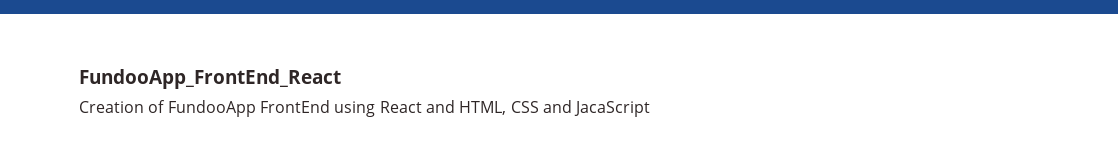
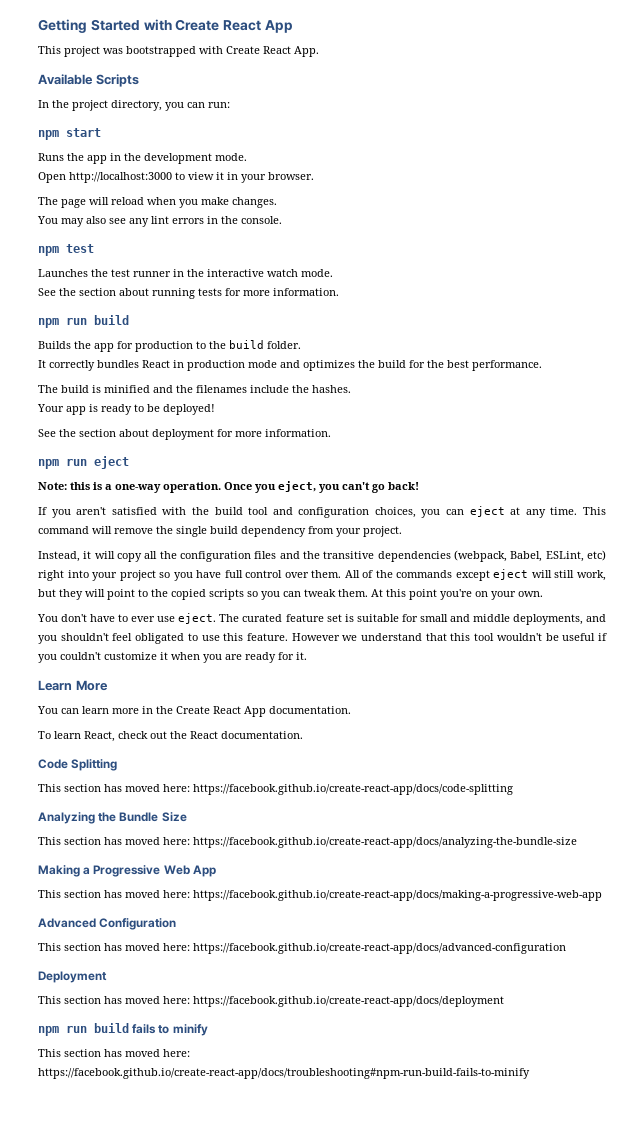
[79,69,341,89] [79,100,651,117] FundooApp_FrontEnd_React // Creation of FundooApp FrontEnd using React and HTML, CSS and JacaScript -> [38,19,293,33] [38,46,319,57] [38,74,139,87] [38,100,230,111] [38,128,101,140] [38,153,247,164] [38,172,314,183] [38,197,277,208] [37,216,282,227] [38,244,94,256] [38,269,333,277] [38,288,339,299] [38,315,129,328] [38,340,301,352] [38,360,542,371] [38,385,351,393] [37,404,215,415] [38,429,331,440] [38,456,129,469] [38,481,419,493] [38,506,606,518] [38,526,402,537] [38,550,606,562] [38,569,606,581] [38,589,543,600] [37,613,606,625] [38,633,607,644] [38,652,307,663] [38,680,108,691] [37,706,351,717] [38,731,303,742] [38,759,118,771] [38,784,513,795] [38,812,187,824] [38,837,577,848] [38,865,216,877] [38,890,602,901] [38,918,177,930] [38,943,566,954] [38,971,107,983] [38,996,504,1007] [38,1023,208,1036] [38,1049,190,1057] [38,1068,530,1079] Getting Started with Create React App // This project was bootstrapped with Create React App. // Available Scripts // In the project directory, you can run: // npm start // Runs the app in the development mode. // Open http://localhost:3000 to view it in your browser. // The page will reload when you make changes. // You may also see any lint errors in the console. // npm test // Launches the test runner in the interactive watch mode. // See the section about running tests for more information. // npm run build // Builds the app for production to the build folder. // It correctly bundles React in production mode and optimizes the build for the best performance. // The build is minified and the filenames include the hashes. // Your app is ready to be deployed! // See the section about deployment for more information. // npm run eject // Note: this is a one-way operation. Once you eject, you can't go back! // If you aren't satisfied with the build tool and configuration choices, you can eject at any time. This command will remove the single build dependency from your project. // Instead, it will copy all the configuration files and the transitive dependencies (webpack, Babel, ESLint, etc) right into your project so you have full control over them. All of the commands except eject will still work, but they will point to the copied scripts so you can tweak them. At this point you're on your own. // You don't have to ever use eject. The curated feature set is suitable for small and middle deployments, and you shouldn't feel obligated to use this feature. However we understand that this tool wouldn't be useful if you couldn't customize it when you are ready for it. // Learn More // You can learn more in the Create React App documentation. // To learn React, check out the React documentation. // Code Splitting // This section has moved here: https://facebook.github.io/create-react-app/docs/code-splitting // Analyzing the Bundle Size // This section has moved here: https://facebook.github.io/create-react-app/docs/analyzing-the-bundle-size // Making a Progressive Web App // This section has moved here: https://facebook.github.io/create-react-app/docs/making-a-progressive-web-app // Advanced Configuration // This section has moved here: https://facebook.github.io/create-react-app/docs/advanced-configuration // Deployment // This section has moved here: https://facebook.github.io/create-react-app/docs/deployment // npm run build fails to minify // This section has moved here: https://facebook.github.io/create-react-app/docs/troubleshooting#npm-run-build-fails-to-minify

